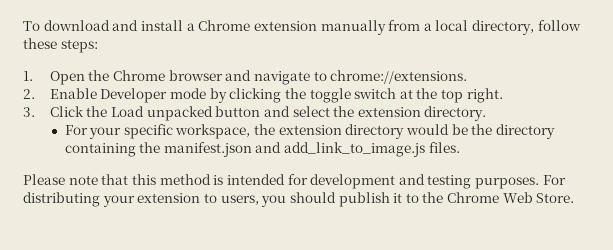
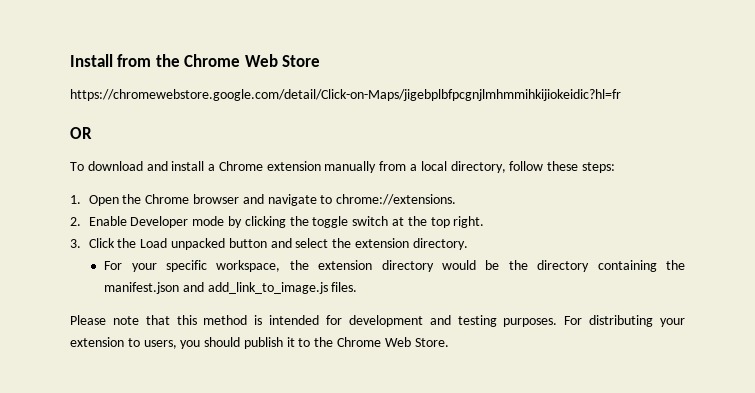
(23, 26) none -> [70,54,321,67] [70,89,621,101] [70,127,92,139] Install from the Chrome Web Store // https://chromewebstore.google.com/detail/Click-on-Maps/jigebplbfpcgnjlmhmmihkijiokeidic?hl=fr // OR //

